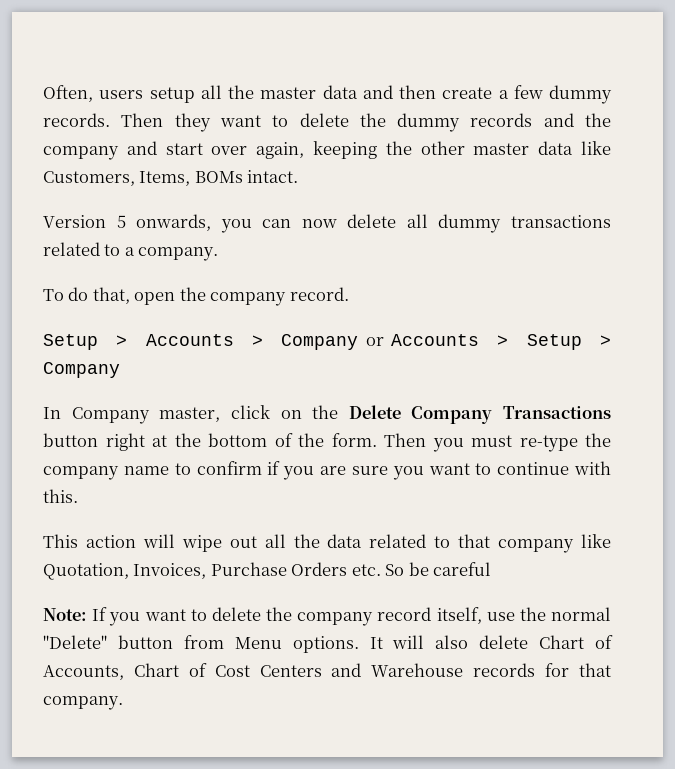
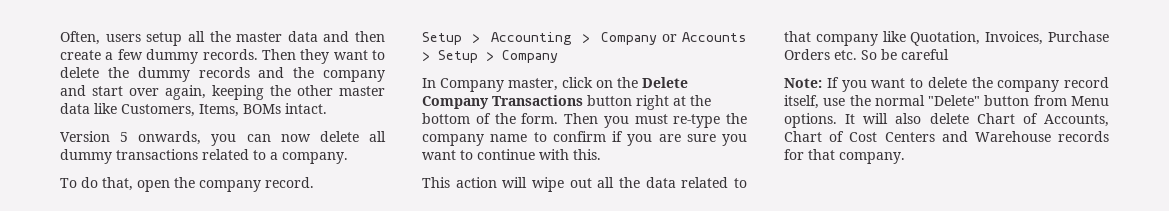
[145,334,234,346] Accounts -> [490,32,572,45] Accounting

